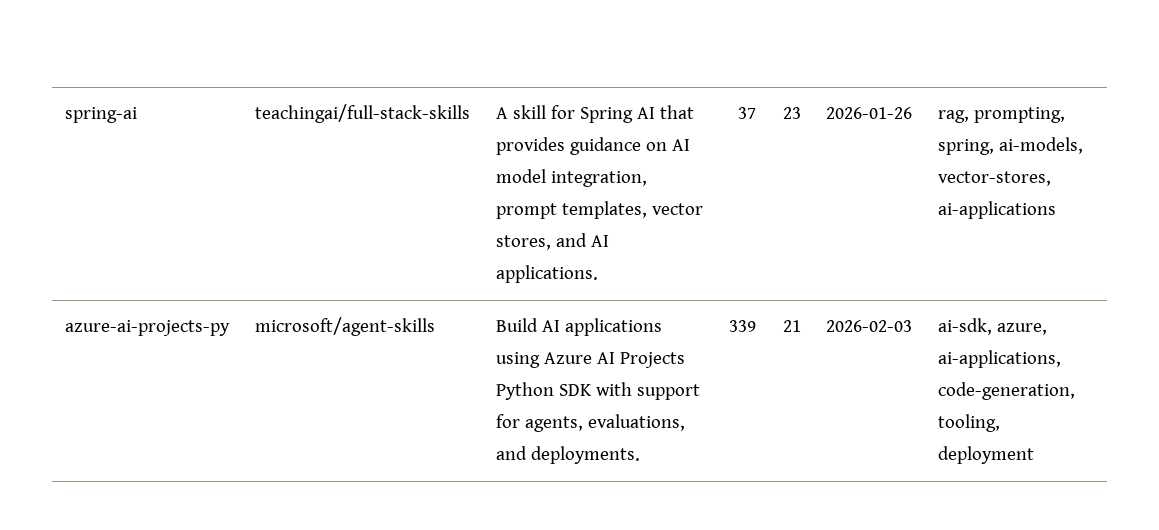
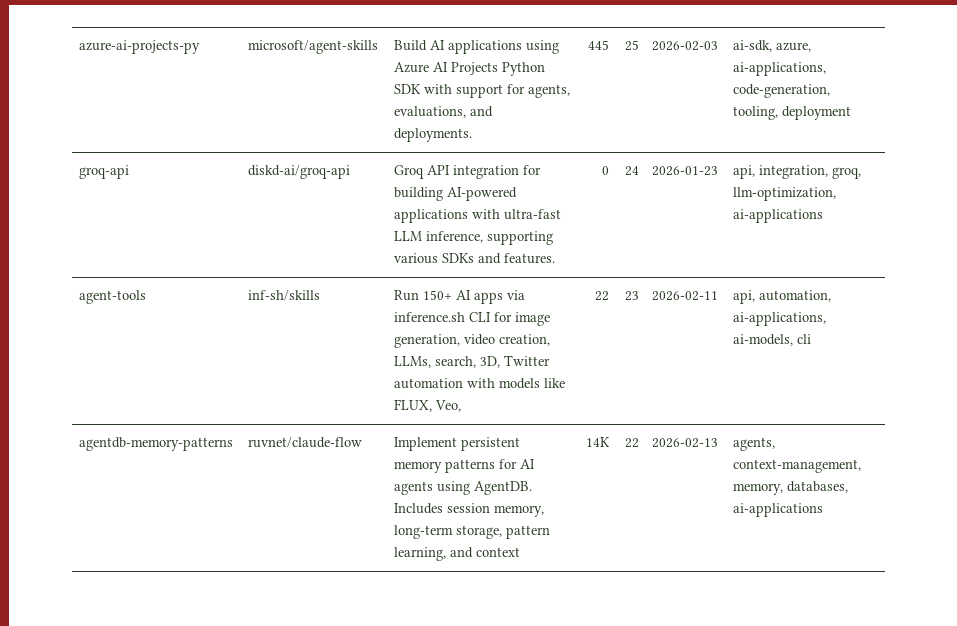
[64,107,137,123] [254,104,470,123] [495,105,695,123] [495,137,691,155] [495,169,647,187] [495,201,703,219] [495,233,609,250] [495,265,598,283] [738,107,757,119] [783,107,802,119] [825,107,912,119] [937,107,1065,123] [937,137,1083,155] [937,171,1051,186] [937,201,1056,219] spring-ai | teachingai/full-stack-skills | A skill for Spring AI that provides guidance on AI model integration, prompt templates, vector stores, and AI applications. | 37 | 23 | 2026-01-26 | rag, prompting, spring, ai-models, vector-stores, ai-applications // -> (79, 47) none
[729,320,757,332] [783,320,802,332] 339 | 21 -> [587,40,609,50] [624,40,639,51] 445 | 25
(1034, 455) none -> [79,165,130,179] [248,165,351,179] [394,165,542,179] [394,187,518,201] [394,209,562,223] [394,231,554,245] [394,253,556,264] [601,166,609,175] [624,166,639,176] [652,166,719,176] [733,165,862,179] [733,187,837,201] [733,209,824,223] [79,290,147,304] [248,290,321,301] [394,290,526,304] [394,312,551,326] [394,334,551,348] [394,355,551,368] [394,378,566,389] [394,399,462,412] [594,291,609,301] [624,291,639,301] [652,291,719,301] [733,290,832,304] [733,312,827,326] [733,334,812,346] [79,437,234,451] [248,437,363,448] [394,437,521,451] [394,459,536,473] [394,481,533,495] [394,503,545,517] [394,525,551,539] [394,547,521,561] [585,437,610,447] [624,438,639,448] [652,438,719,448] [733,437,776,451] [733,459,862,473] [733,481,849,495] [733,503,824,517] // groq-api | diskd-ai/groq-api | Groq API integration for building AI-powered applications with ultra-fast LLM inference, supporting various SDKs and features. | 0 | 24 | 2026-01-23 | api, integration, groq, llm-optimization, ai-applications // agent-tools | inf-sh/skills | Run 150+ AI apps via inference.sh CLI for image generation, video creation, LLMs, search, 3D, Twitter automation with models like FLUX, Veo, | 22 | 23 | 2026-02-11 | api, automation, ai-applications, ai-models, cli // agentdb-memory-patterns | ruvnet/claude-flow | Implement persistent memory patterns for AI agents using AgentDB. Includes session memory, long-term storage, pattern learning, and context | 14K | 22 | 2026-02-13 | agents, context-management, memory, databases, ai-applications

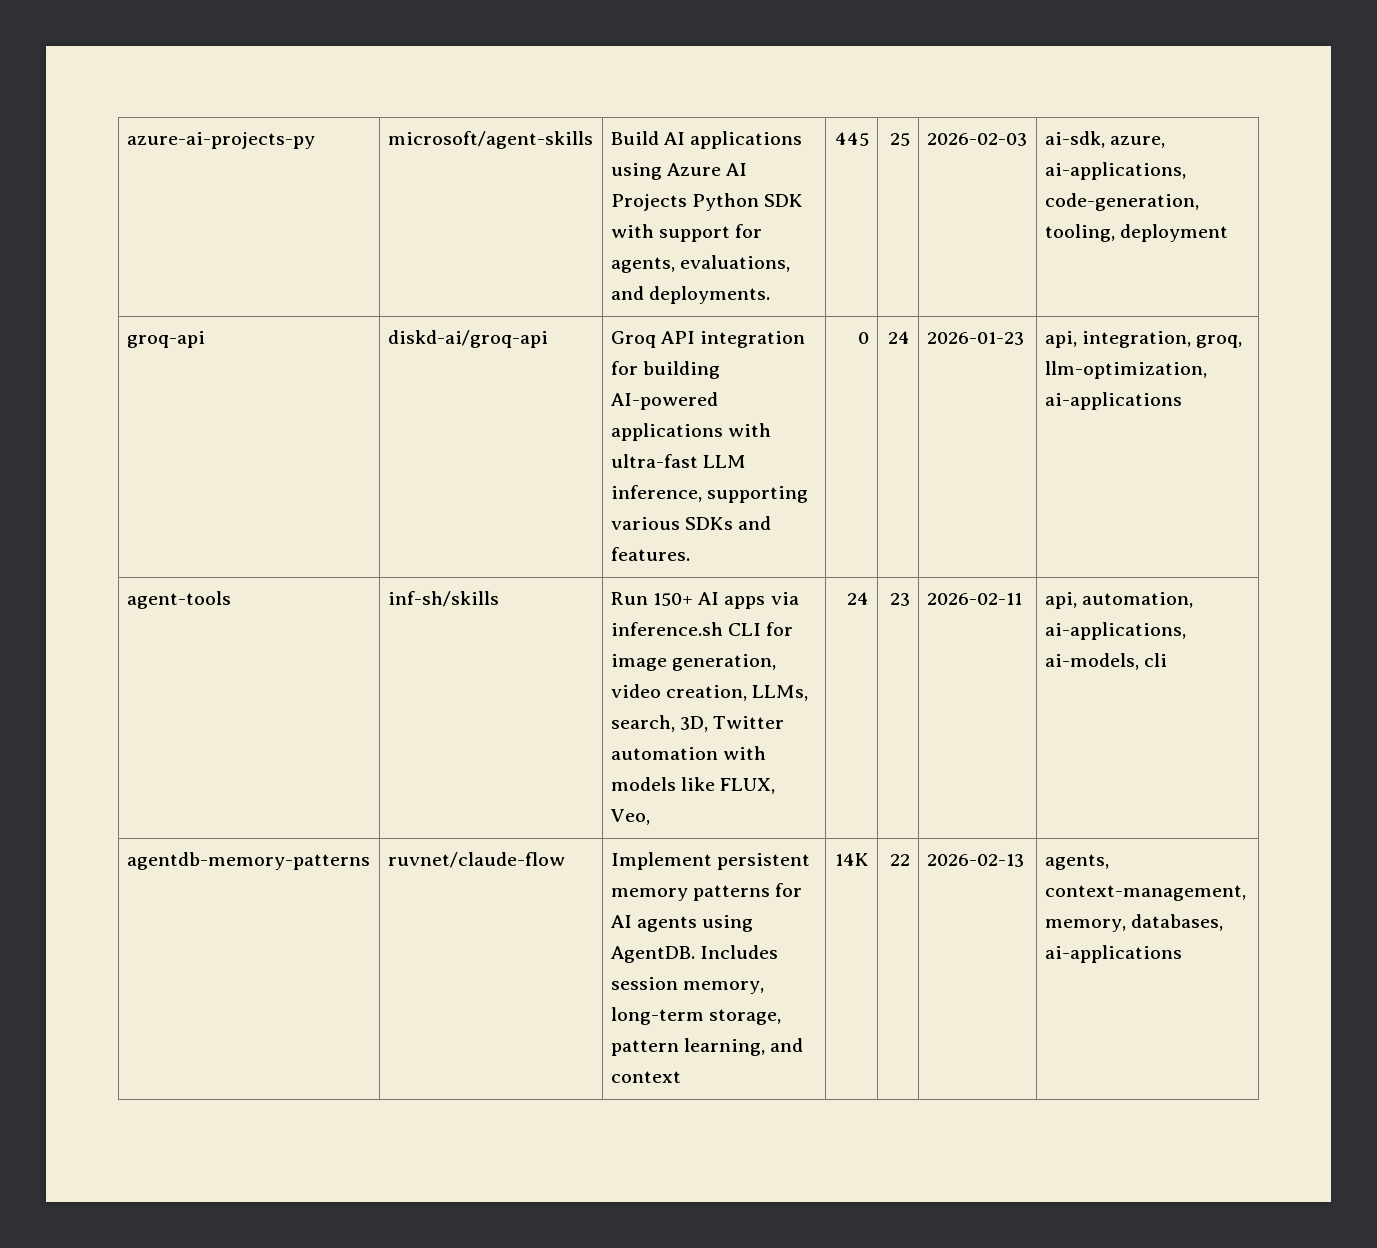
[594,291,609,301] 22 -> [847,592,870,605] 24

